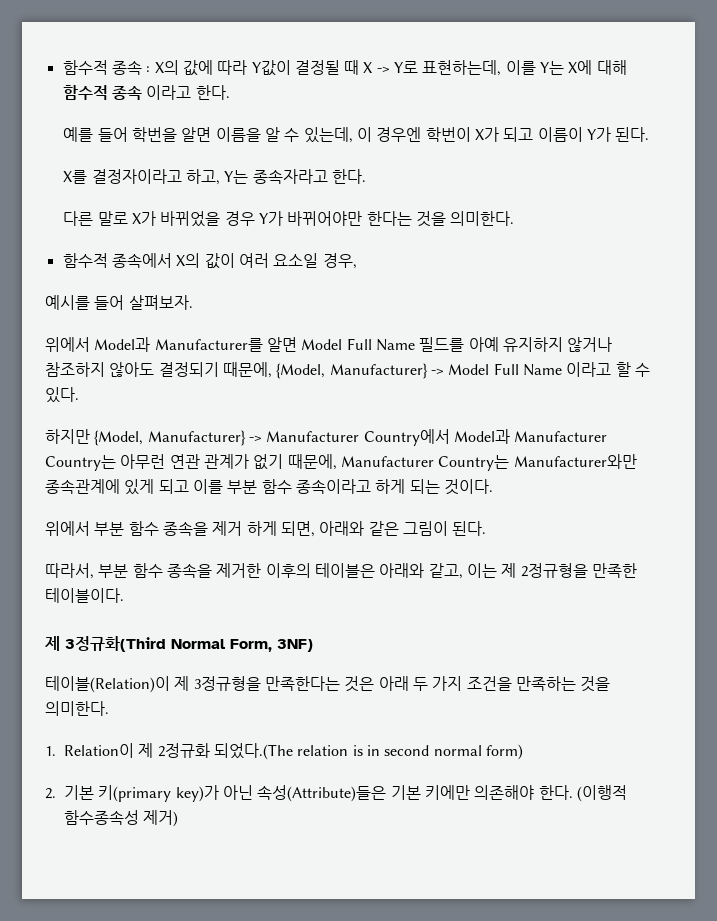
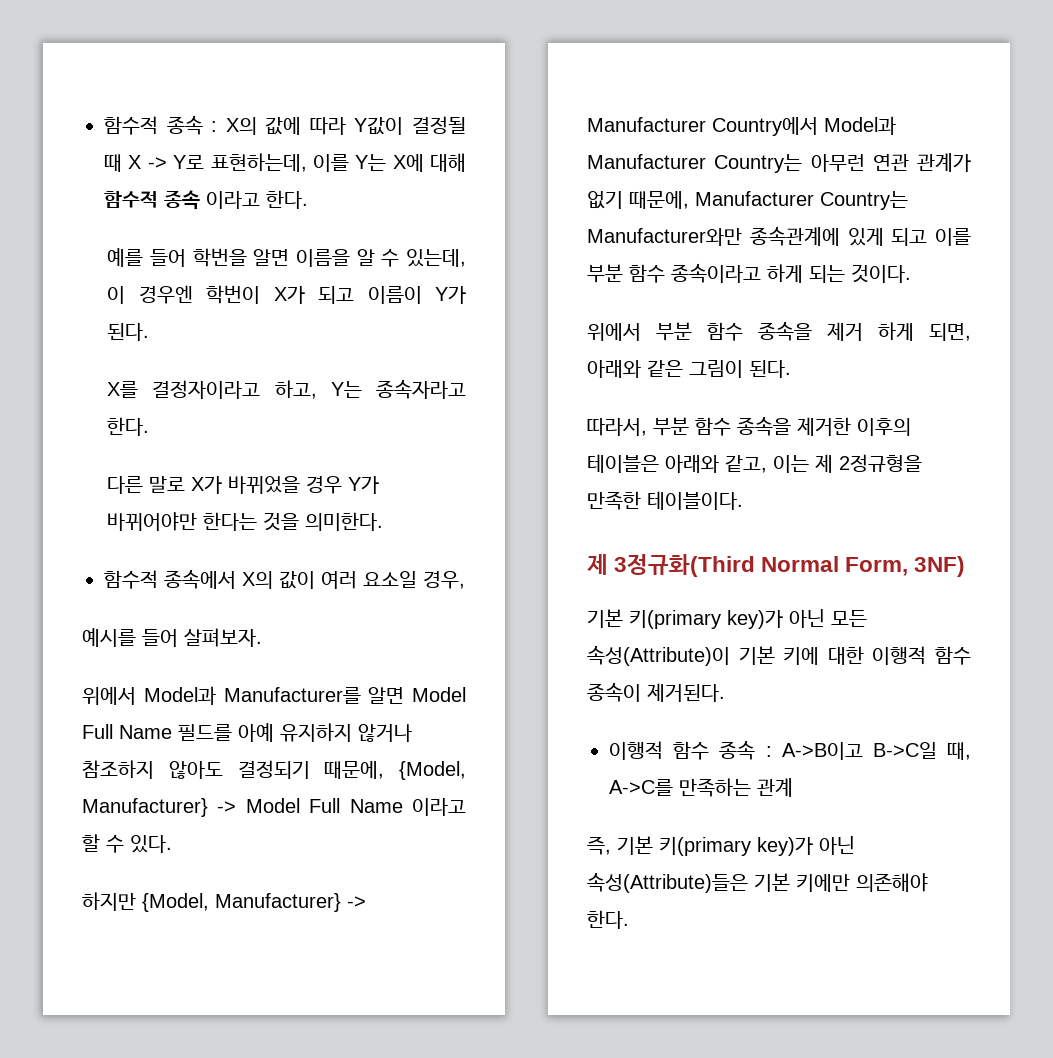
[45,676,611,693] [45,701,109,716] [45,743,523,760] [45,788,56,799] 테이블(Relation)이 제 3정규형을 만족한다는 것은 아래 두 가지 조건을 만족하는 것을 의미한다. // 1. Relation이 제 2정규화 되었다.(The relation is in second normal form) // 2. -> [587,609,867,629] [587,645,971,666] [587,682,725,702] [609,740,971,760] [609,778,793,797] [587,836,611,855] 기본 키(primary key)가 아닌 모든 속성(Attribute)이 기본 키에 대한 이행적 함수 종속이 제거된다. // 이행적 함수 종속 : A->B이고 B->C일 때, A->C를 만족하는 관계 // 즉,
[576,785,627,802] [64,810,179,827] (이행적 함수종속성 제거) -> (629, 919) none

